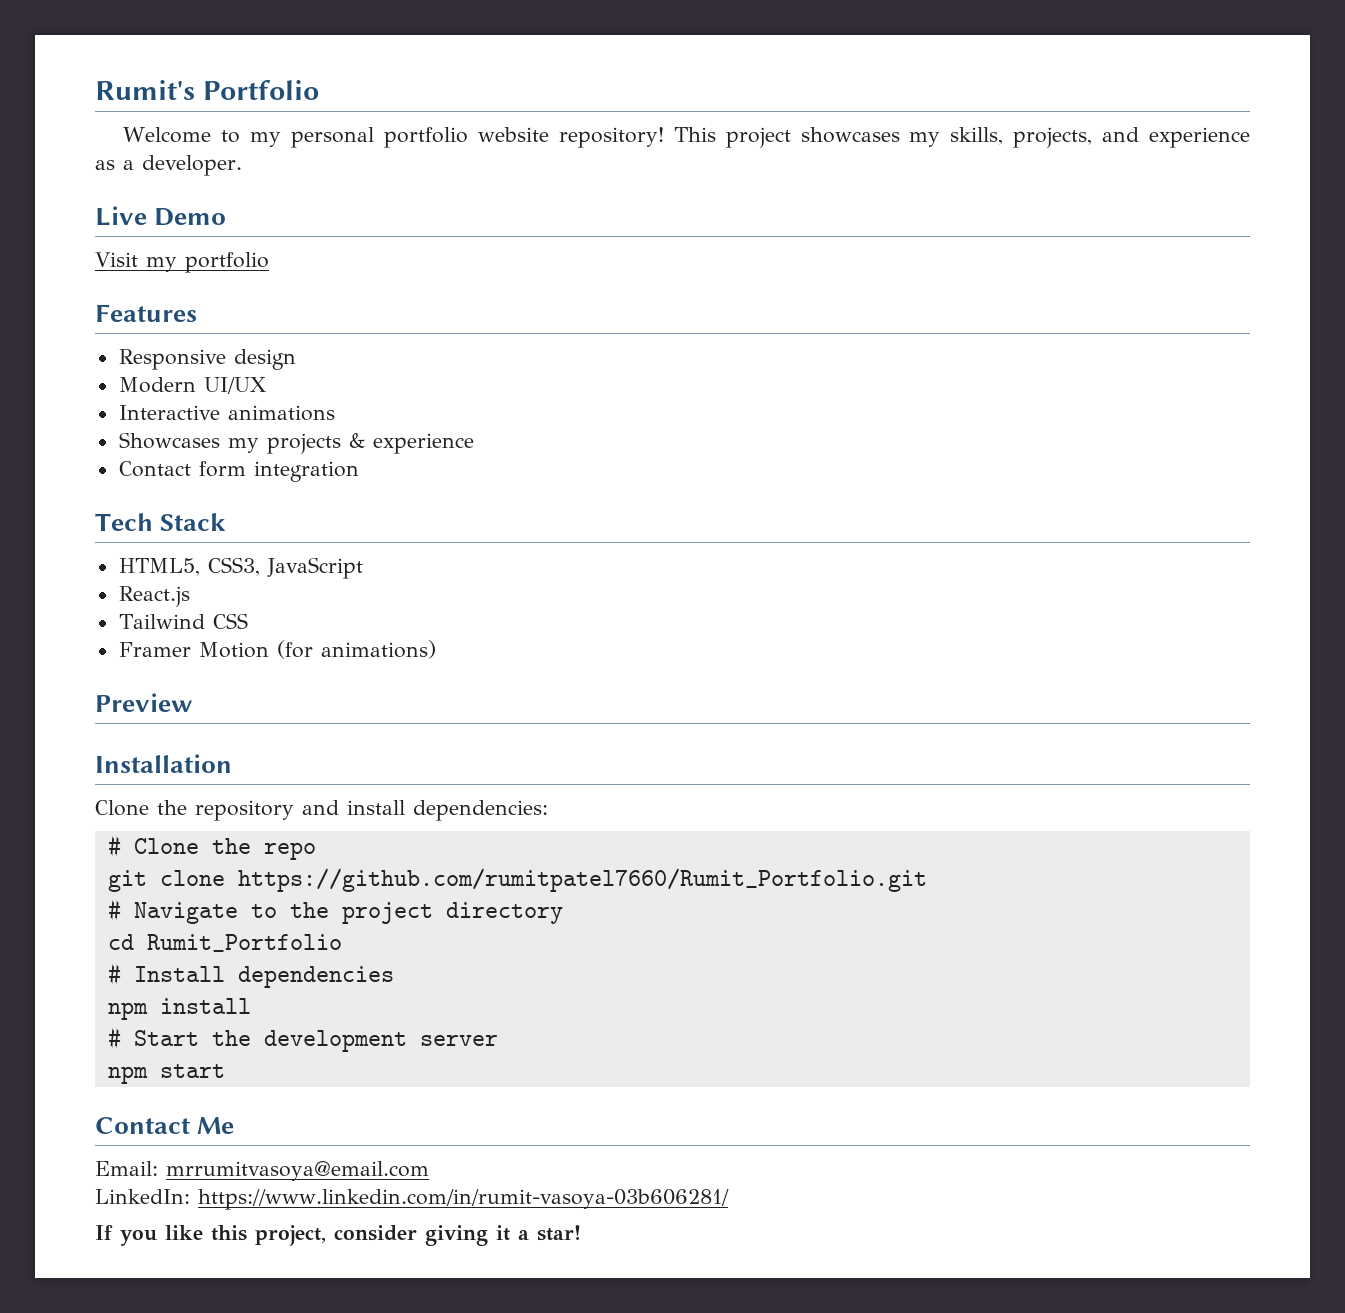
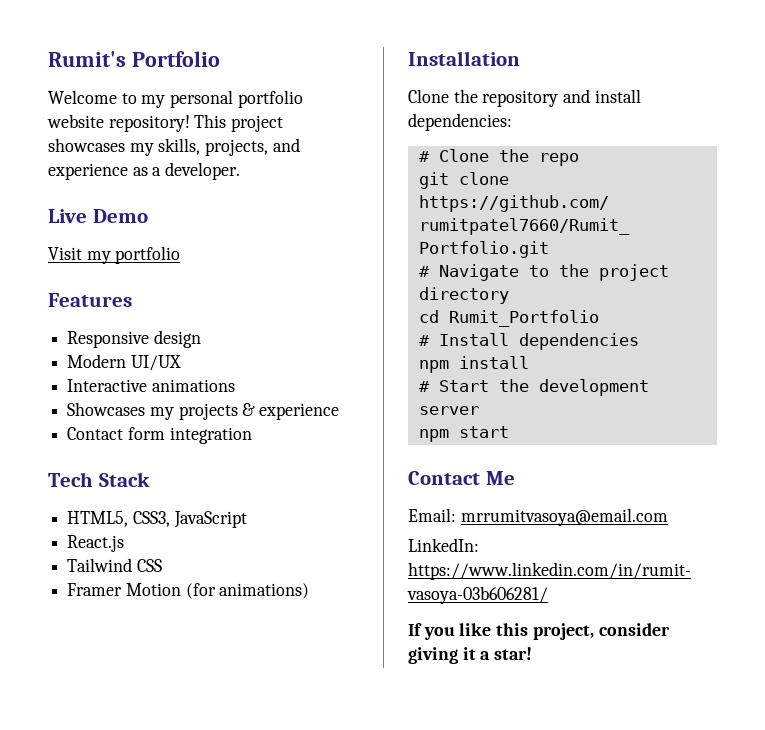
[95,693,193,712] // Preview -> (310, 591) none

